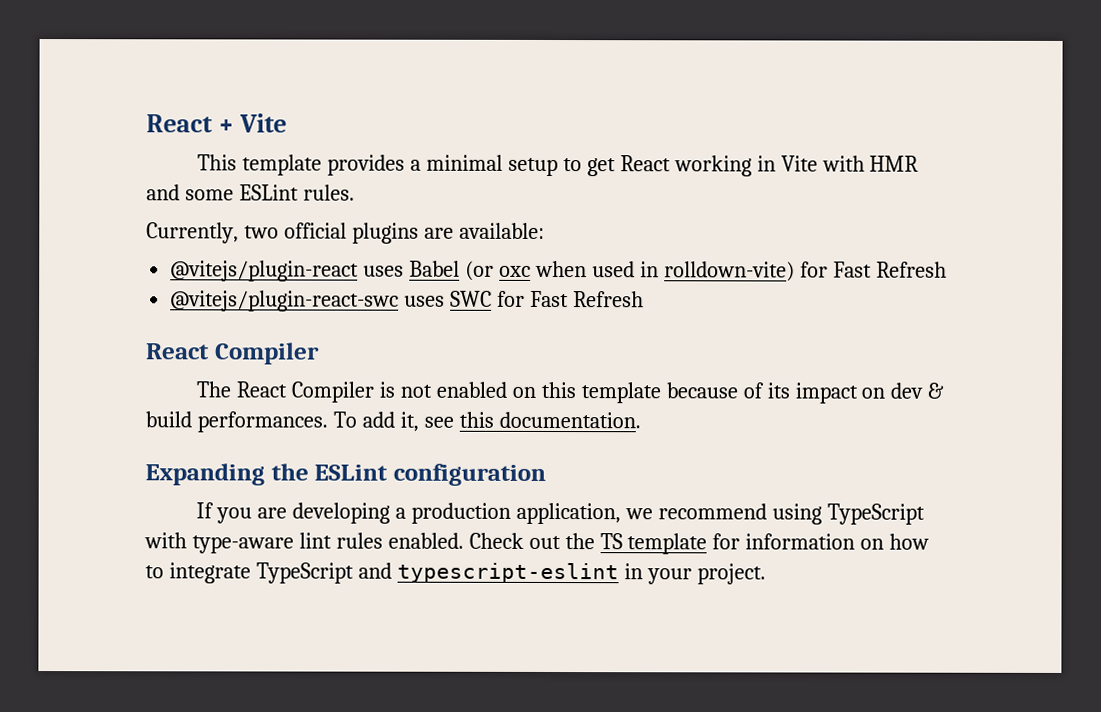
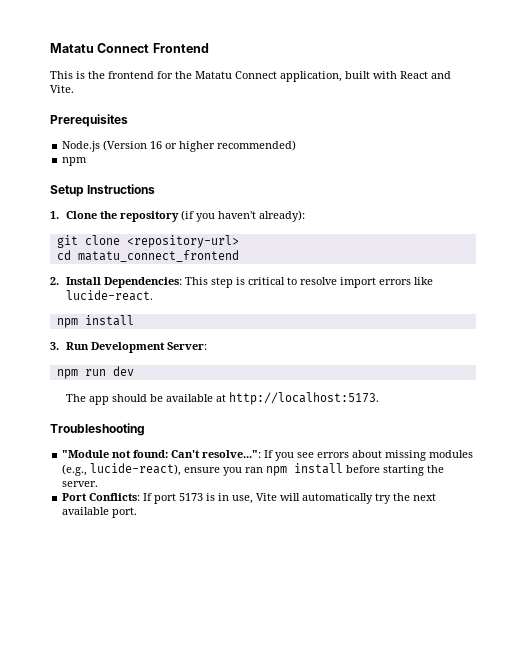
[146,113,287,133] [197,154,920,177] [146,184,355,201] [146,222,545,244] [170,260,947,282] [170,290,644,312] [145,342,320,365] [196,381,945,404] [145,411,641,433] [145,463,546,486] [196,502,925,525] [144,532,930,555] [145,562,766,585] React + Vite // This template provides a minimal setup to get React working in Vite with HMR and some ESLint rules. // Currently, two official plugins are available: // @vitejs/plugin-react uses Babel (or oxc when used in rolldown-vite) for Fast Refresh // @vitejs/plugin-react-swc uses SWC for Fast Refresh // React Compiler // The React Compiler is not enabled on this template because of its impact on dev & build performances. To add it, see this documentation. // Expanding the ESLint configuration // If you are developing a production application, we recommend using TypeScript with type-aware lint rules enabled. Check out the TS template for information on how to integrate TypeScript and typescript-eslint in your project. -> [50,43,209,53] [50,71,451,82] [50,85,74,93] [50,114,128,127] [62,140,297,152] [62,157,88,166] [50,184,156,197] [50,210,306,222] [56,235,239,248] [56,250,239,262] [50,277,434,288] [66,290,154,301] [56,315,134,328] [50,342,208,353] [56,366,134,379] [66,392,380,405] [50,423,145,436] [62,450,474,461] [62,463,445,476] [62,481,99,487] [62,493,437,504] [62,507,138,518] Matatu Connect Frontend // This is the frontend for the Matatu Connect application, built with React and Vite. // Prerequisites // Node.js (Version 16 or higher recommended) // npm // Setup Instructions // 1. Clone the repository (if you haven't already): // git clone <repository-url> // cd matatu_connect_frontend // 2. Install Dependencies: This step is critical to resolve import errors like lucide-react. // npm install // 3. Run Development Server: // npm run dev // The app should be available at http://localhost:5173. // Troubleshooting // "Module not found: Can't resolve...": If you see errors about missing modules (e.g., lucide-react), ensure you ran npm install before starting the server. // Port Conflicts: If port 5173 is in use, Vite will automatically try the next available port.

